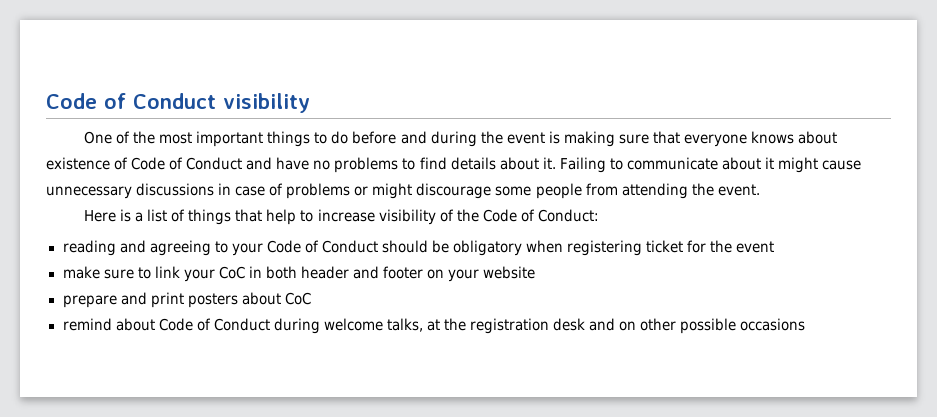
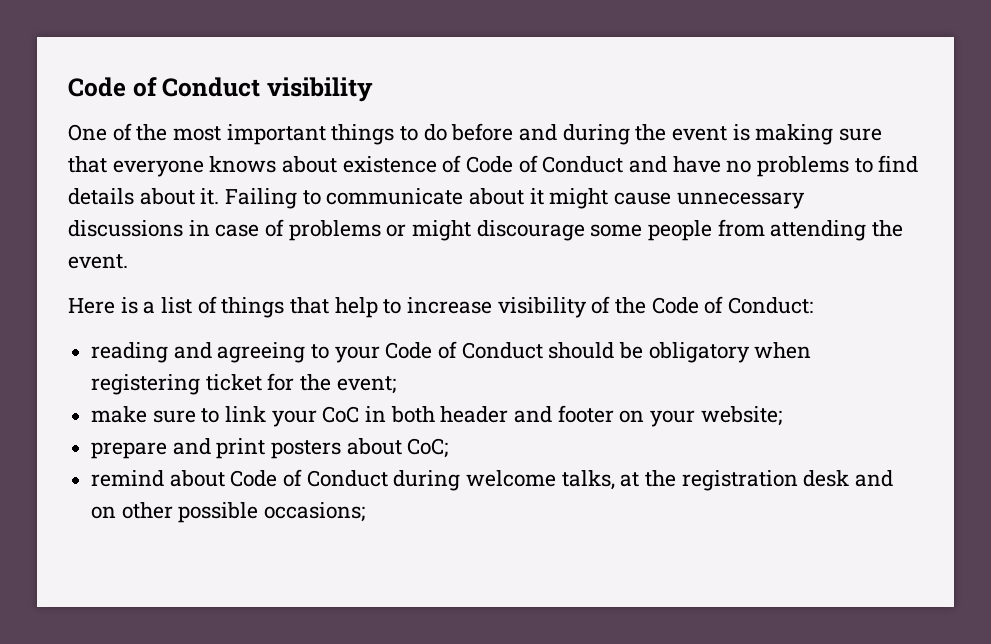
[736,241,775,253] event -> [336,376,396,394] event;
[483,266,536,279] website -> [700,406,782,426] website;
[284,292,311,305] CoC -> [407,438,449,458] CoC;
[740,318,806,331] occasions -> [264,502,366,522] occasions;

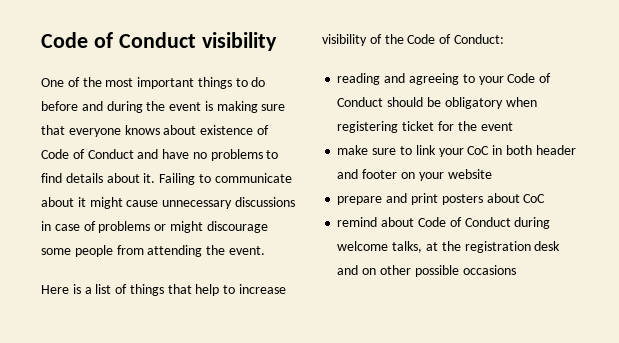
[336,376,396,394] event; -> [480,122,513,131] event
[700,406,782,426] website; -> [447,169,492,179] website
[407,438,449,458] CoC; -> [523,194,546,203] CoC
[264,502,366,522] occasions; -> [462,265,516,275] occasions

